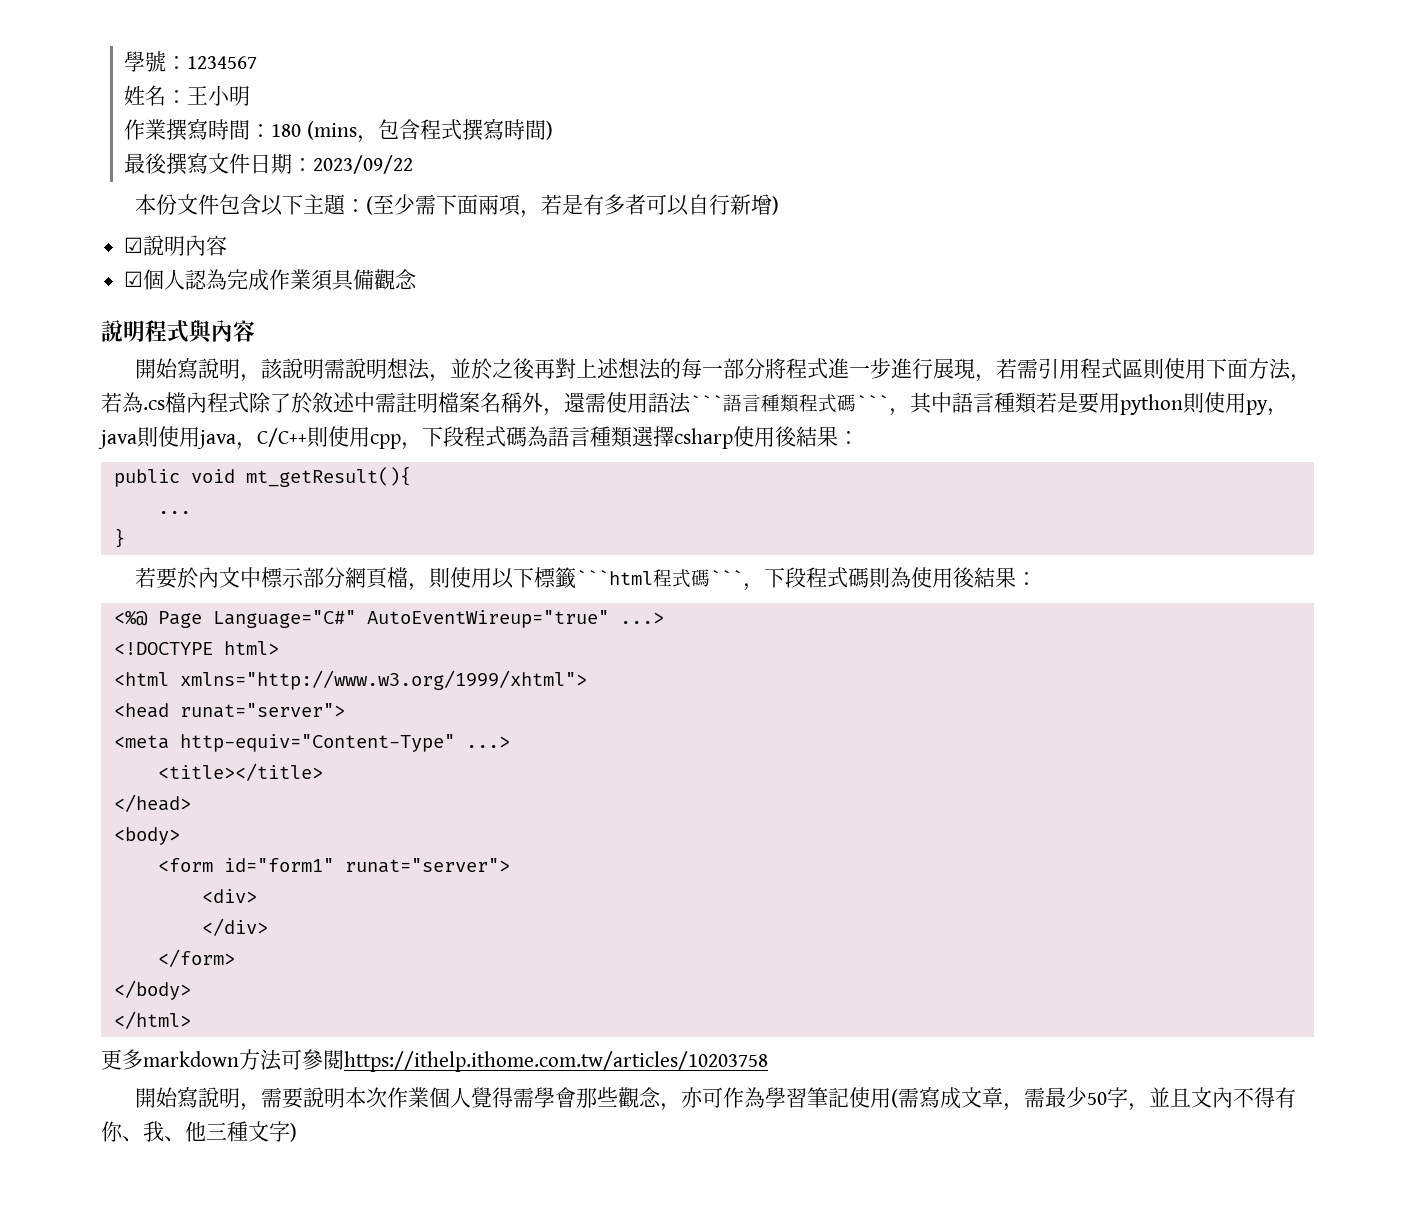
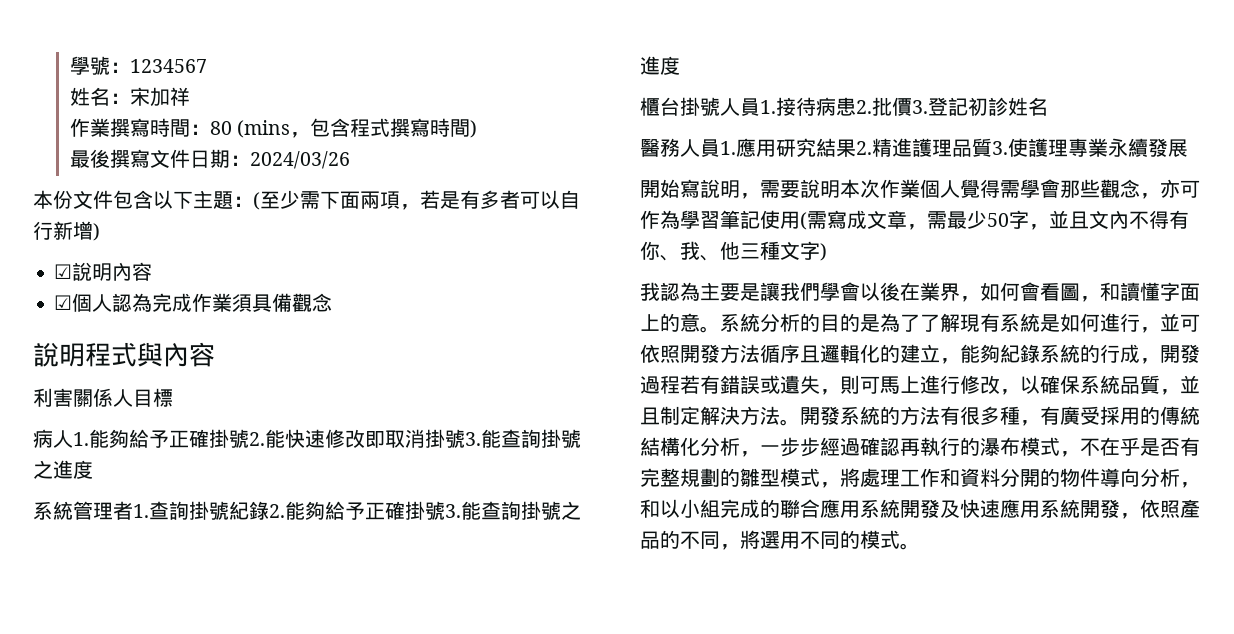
[187,85,251,106] 王小明 -> [129,87,190,107] 宋加祥
[271,124,302,137] 180 -> [209,121,232,135] 80
[313,155,414,174] 2023/09/22 -> [249,151,350,169] 2024/03/26
[134,358,1311,382] [101,392,1288,416] [98,426,859,450] [113,466,411,487] [157,511,191,514] [113,528,125,548] [134,567,1037,591] [113,610,664,628] [113,641,279,655] [113,670,587,690] [113,703,345,718] [113,734,510,752] [157,763,323,781] [113,794,191,812] [113,827,180,845] [157,858,510,873] [201,889,257,903] [201,918,268,936] [157,949,235,967] [113,980,191,1000] [113,1011,191,1029] [101,1049,768,1072] 開始寫說明，該說明需說明想法，並於之後再對上述想法的每一部分將程式進一步進行展現，若需引用程式區則使用下面方法，若為.cs檔內程式除了於敘述中需註明檔案名稱外，還需使用語法```語言種類程式碼```，其中語言種類若是要用python則使用py，java則使用java，C/C++則使用cpp，下段程式碼為語言種類選擇csharp使用後結果： // public void mt_getResult(){ // ... // } // 若要於內文中標示部分網頁檔，則使用以下標籤```html程式碼```，下段程式碼則為使用後結果： // <%@ Page Language="C#" AutoEventWireup="true" ...> // <!DOCTYPE html> // <html xmlns="http://www.w3.org/1999/xhtml"> // <head runat="server"> // <meta http-equiv="Content-Type" ...> // <title></title> // </head> // <body> // <form id="form1" runat="server"> // <div> // </div> // </form> // </body> // </html> // 更多markdown方法可參閱https://ithelp.ithome.com.tw/articles/10203758 -> [33,388,173,407] [33,429,581,448] [33,460,93,479] [33,501,581,520] [640,56,680,75] [640,97,1048,116] [640,138,1188,157] 利害關係人目標 // 病人1.能夠給予正確掛號2.能快速修改即取消掛號3.能查詢掛號之進度 // 系統管理者1.查詢掛號紀錄2.能夠給予正確掛號3.能查詢掛號之進度 // 櫃台掛號人員1.接待病患2.批價3.登記初診姓名 // 醫務人員1.應用研究結果2.精進護理品質3.使護理專業永續發展
(297, 1132) none -> [640,282,1200,302] [640,313,1200,333] [640,344,1200,364] [640,375,1200,395] [640,406,1200,426] [640,437,1200,457] [640,468,1200,488] [640,499,1200,519] [640,530,920,550] // 我認為主要是讓我們學會以後在業界，如何會看圖，和讀懂字面上的意。系統分析的目的是為了了解現有系統是如何進行，並可依照開發方法循序且邏輯化的建立，能夠紀錄系統的行成，開發過程若有錯誤或遺失，則可馬上進行修改，以確保系統品質，並且制定解決方法。開發系統的方法有很多種，有廣受採用的傳統結構化分析，一步步經過確認再執行的瀑布模式，不在乎是否有完整規劃的雛型模式，將處理工作和資料分開的物件導向分析，和以小組完成的聯合應用系統開發及快速應用系統開發，依照產品的不同，將選用不同的模式。

